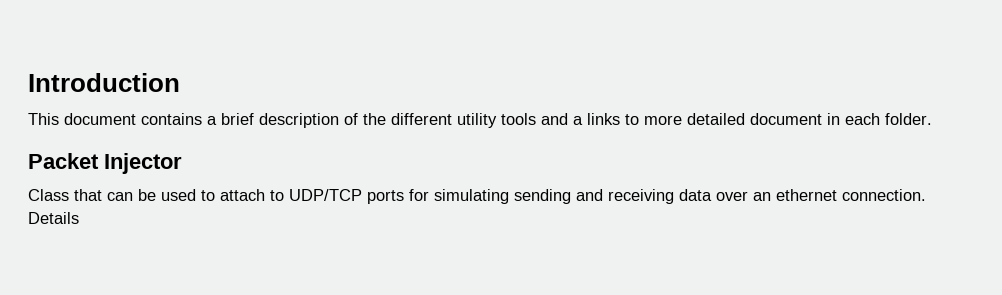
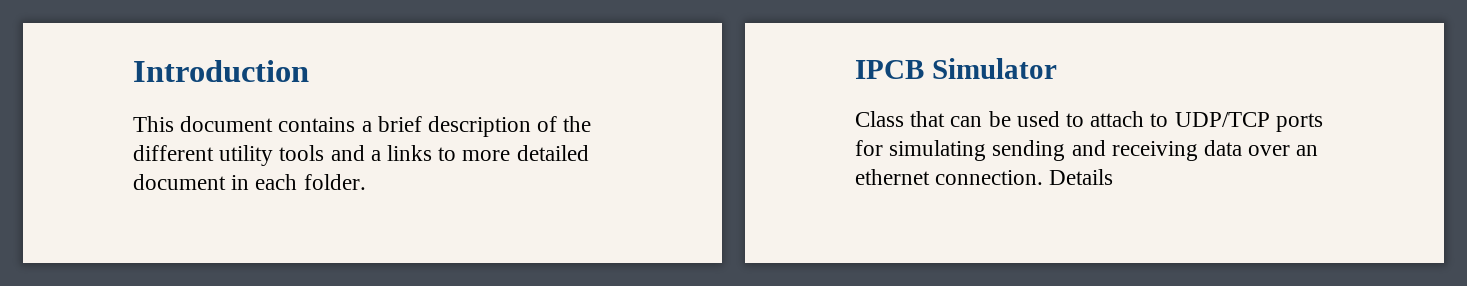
[28,153,182,174] Packet Injector -> [855,58,1057,79] IPCB Simulator

